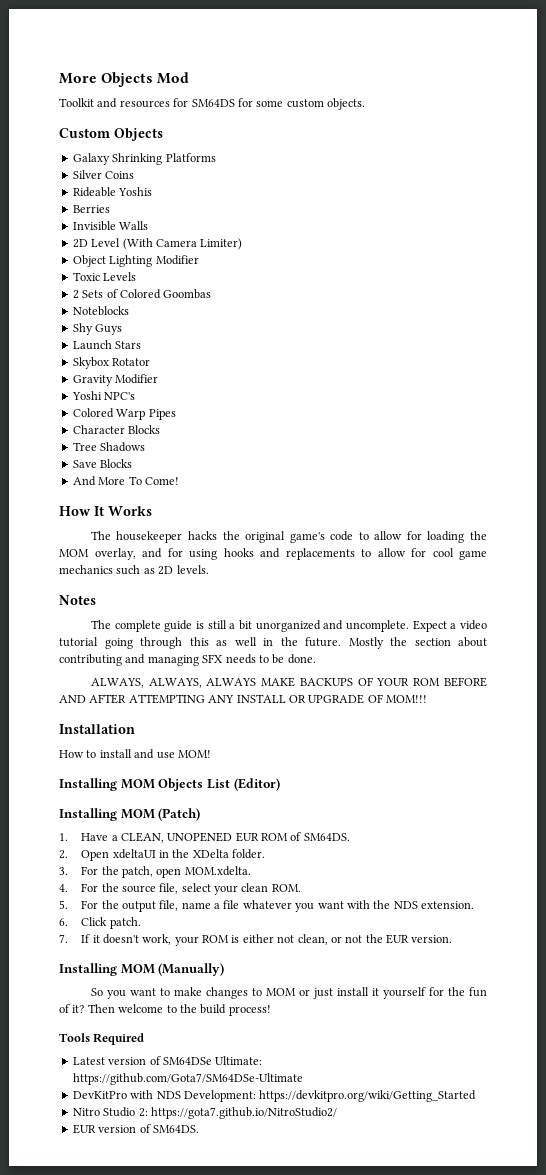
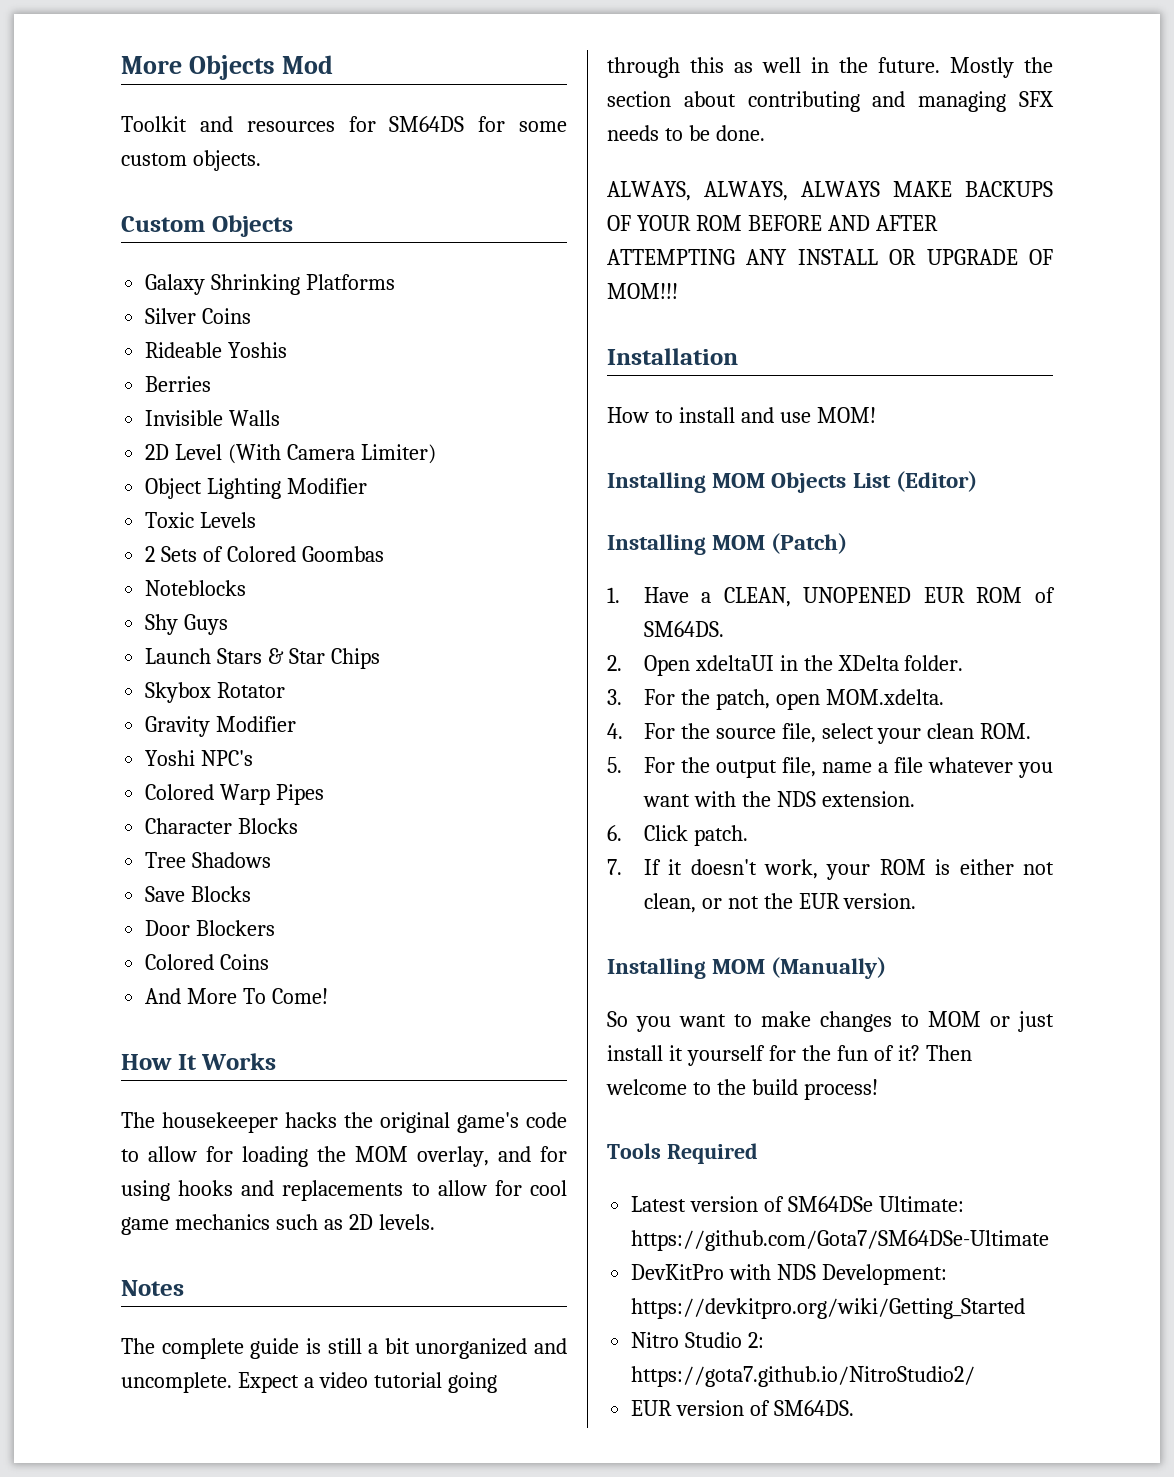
(142, 345) none -> [268,648,380,669] & Star Chips
(133, 463) none -> [145,920,276,936] [145,954,270,970] // Door Blockers // Colored Coins

